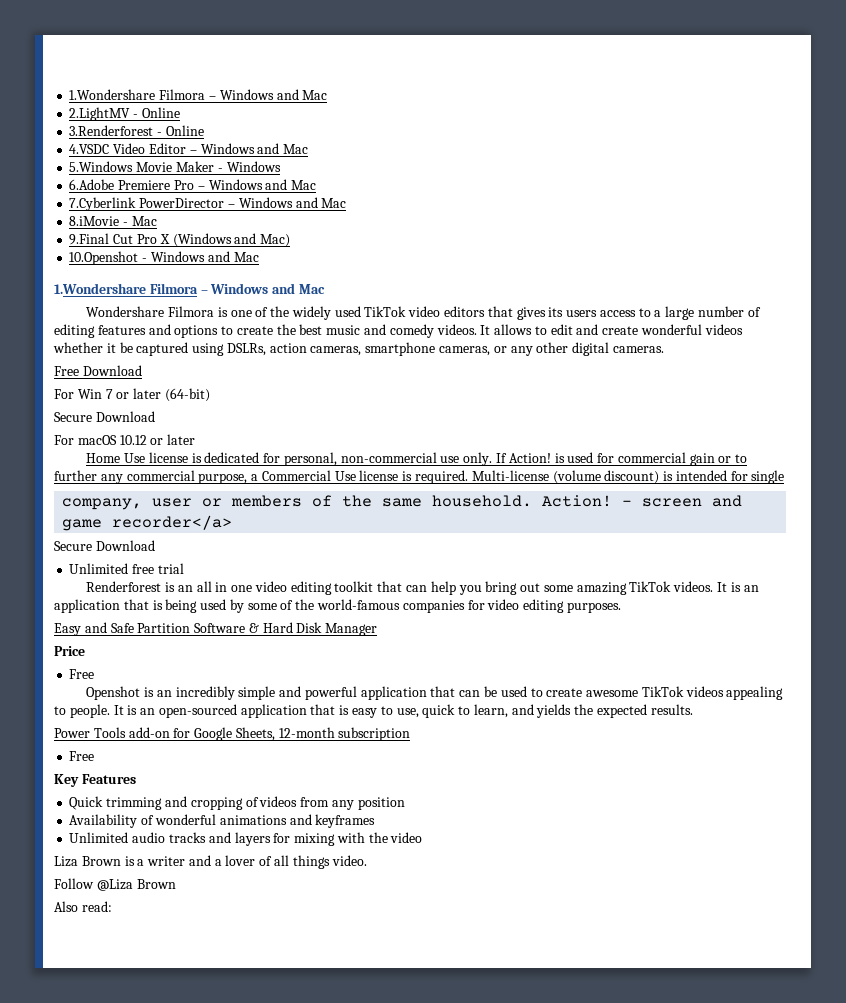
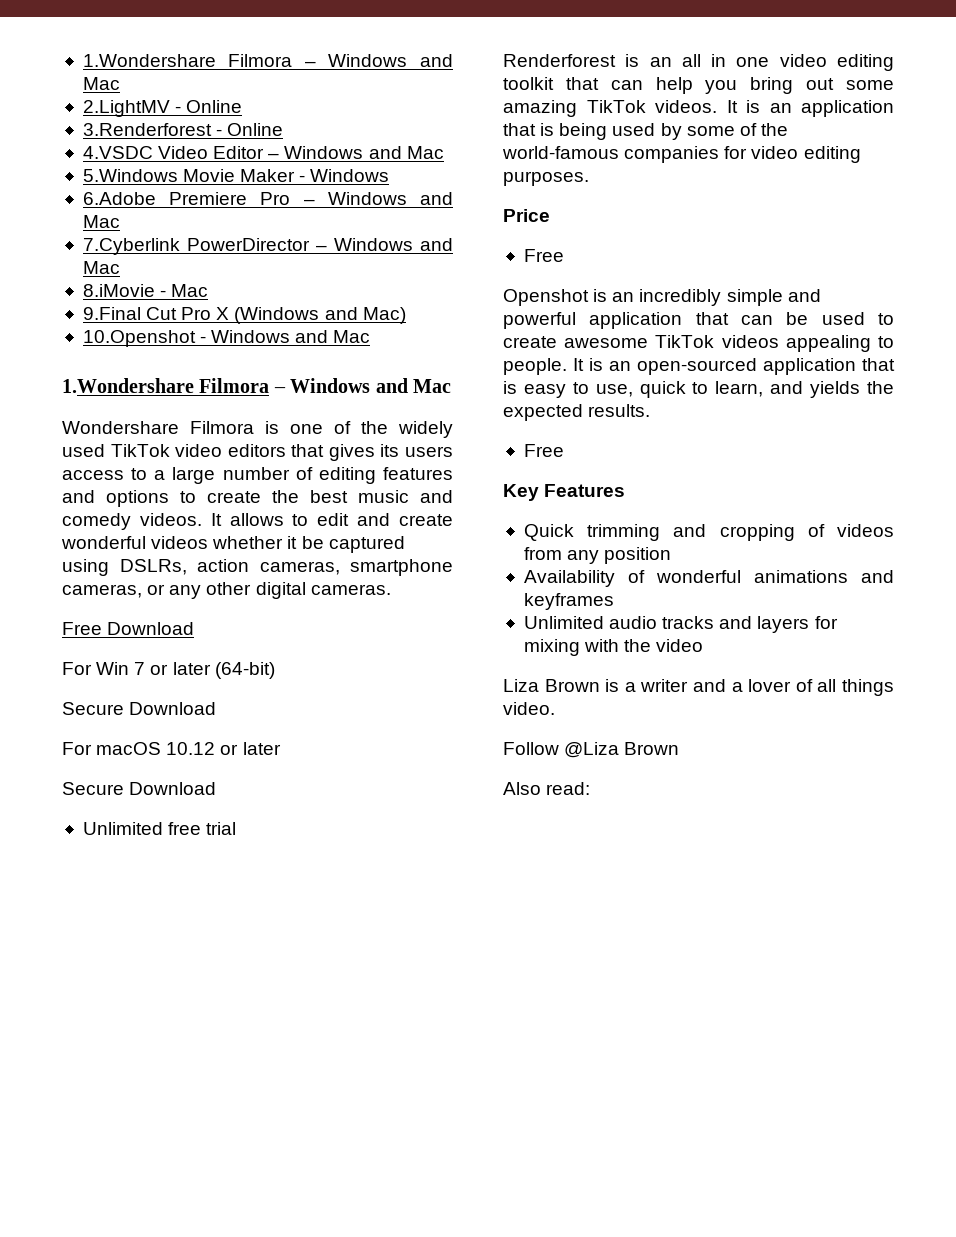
[86,452,748,466] [54,470,785,484] [62,495,743,510] [62,515,233,531] // Home Use license is dedicated for personal, non-commercial use only. If Action! is used for commercial gain or to further any commercial purpose, a Commercial Use license is required. Multi-license (volume discount) is intended for single // company, user or members of the same household. Action! - screen and game recorder</a> -> (281, 748) none
[54,622,378,636] // Easy and Safe Partition Software & Hard Disk Manager -> (589, 178) none
[54,727,411,741] // Power Tools add-on for Google Sheets, 12-month subscription -> (651, 410) none

